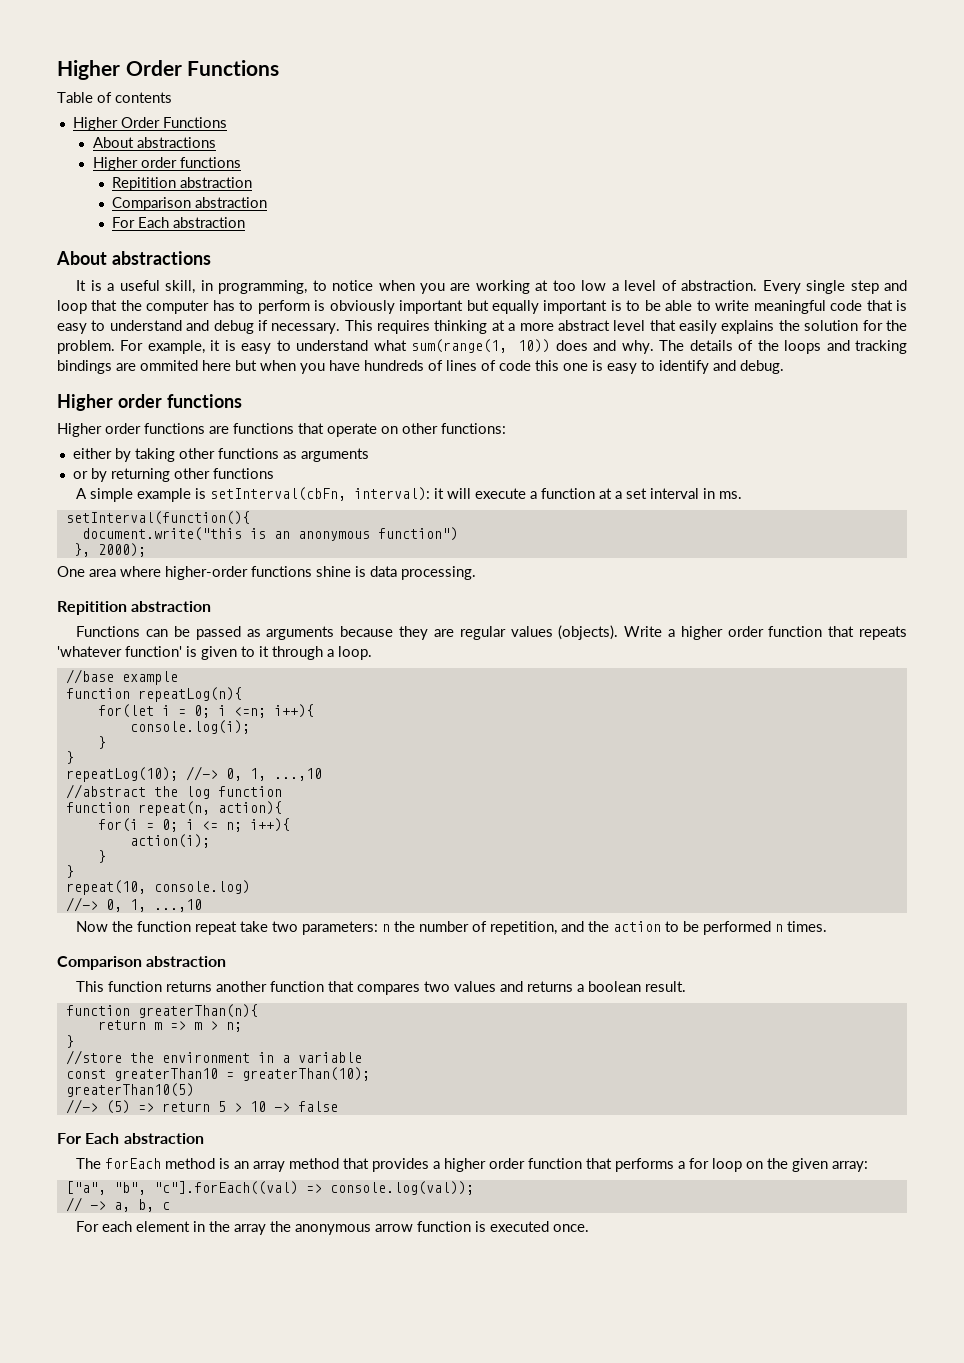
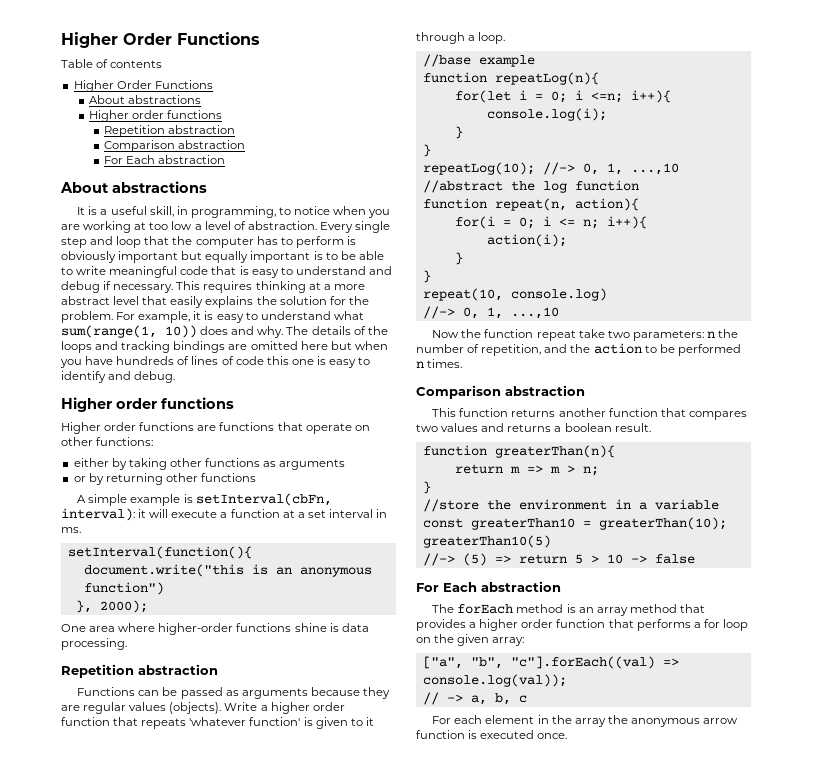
[112,177,177,191] Repitition -> [104,125,166,137] Repetition
[140,360,198,371] ommited -> [250,341,298,350] omitted
[57,601,127,615] Repitition -> [61,664,134,678] Repetition

